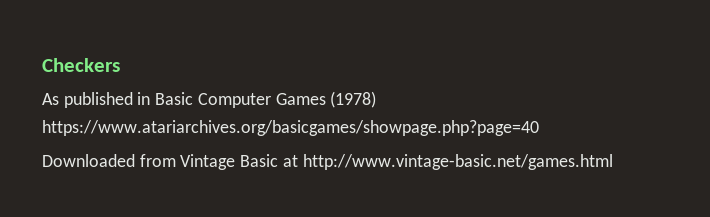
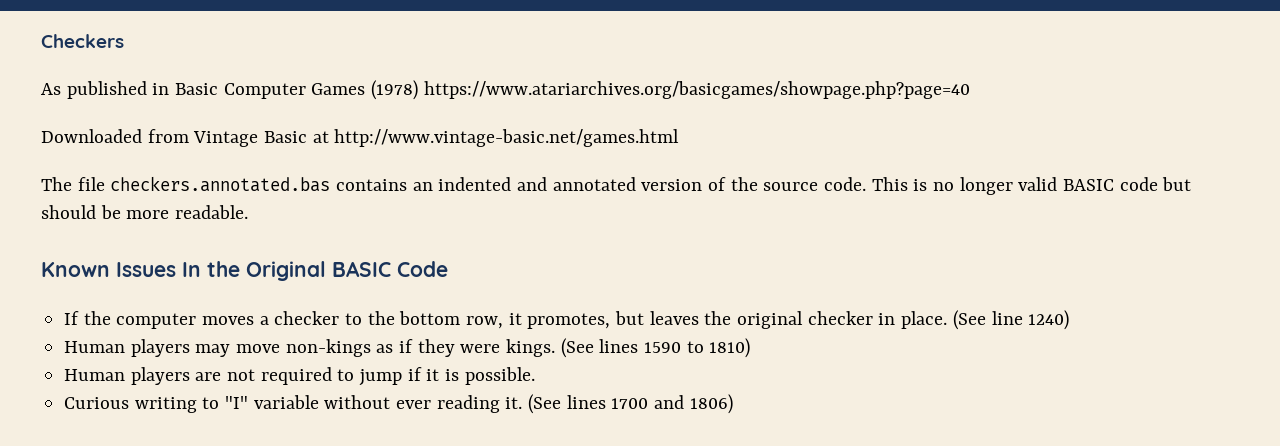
(613, 162) none -> [41,176,1192,195] [41,205,249,219] [41,261,448,281] [64,310,1070,330] [64,338,751,358] [64,367,535,386] [64,394,733,414] // The file checkers.annotated.bas contains an indented and annotated version of the source code. This is no longer valid BASIC code but should be more readable. // Known Issues In the Original BASIC Code // If the computer moves a checker to the bottom row, it promotes, but leaves the original checker in place. (See line 1240) // Human players may move non-kings as if they were kings. (See lines 1590 to 1810) // Human players are not required to jump if it is possible. // Curious writing to "I" variable without ever reading it. (See lines 1700 and 1806)

